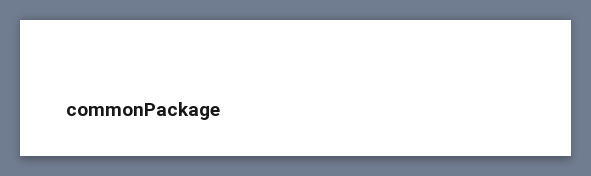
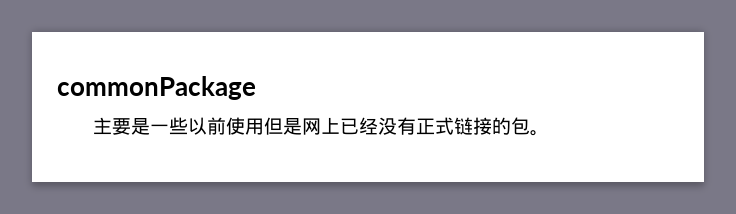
(220, 111) none -> [93,117,550,136] // 主要是一些以前使用但是网上已经没有正式链接的包。

